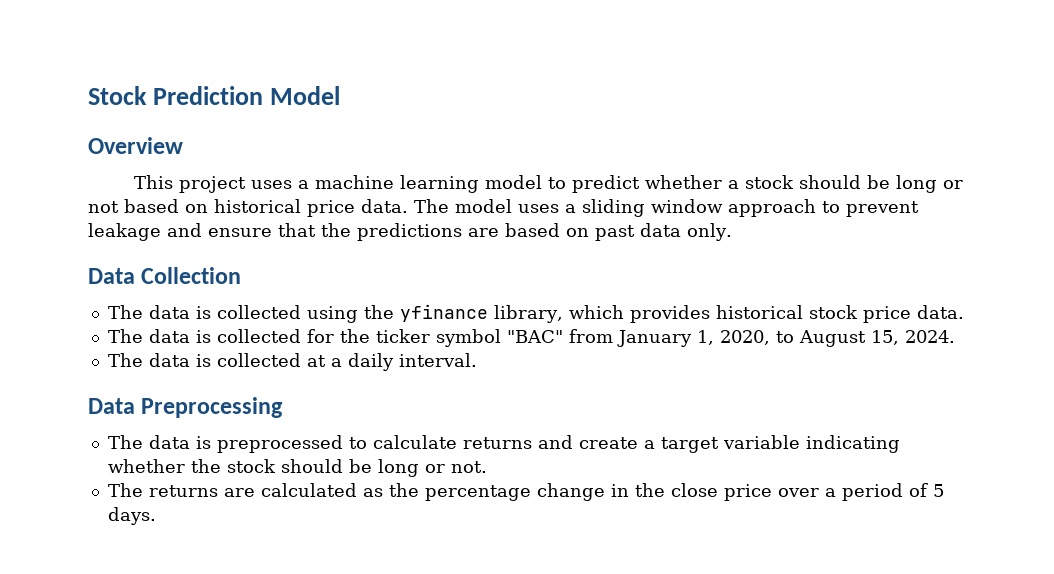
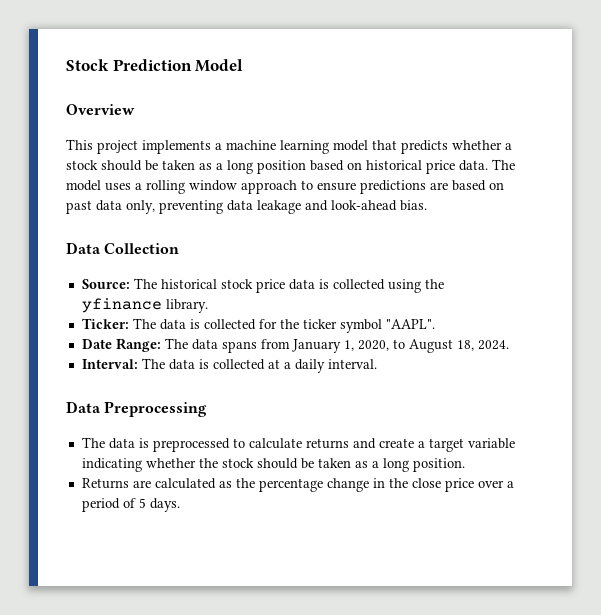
[251,180,293,189] uses -> [142,140,211,154] implements
[548,175,641,193] to predict -> [372,140,448,154] that predicts
[896,175,964,193] [88,201,119,213] long or not -> [162,160,306,174] taken as a long position
[582,199,645,217] sliding -> [146,180,185,194] rolling
[846,201,919,217] [88,223,351,241] prevent leakage and ensure that the -> [317,182,356,191] ensure
[687,223,732,241] [88,267,242,284] [107,305,143,319] only. // Data Collection // The -> [126,200,427,214] [66,242,180,254] [81,278,285,293] only, preventing data leakage and look-ahead bias. // Data Collection // Source: The historical stock price
[493,305,964,323] library, which provides historical stock price data. // -> [165,299,208,313] [81,318,129,329] library. // Ticker:
[506,330,563,343] "BAC" -> [385,319,435,329] [81,338,257,353] "AAPL". // Date Range: The data spans
[870,330,899,345] 15, -> [456,340,474,351] 18,
(955, 336) none -> [81,359,138,369] Interval:
[377,459,487,477] [107,483,218,497] long or not. // The returns -> [317,458,465,472] [81,478,129,489] taken as a long position. // Returns

